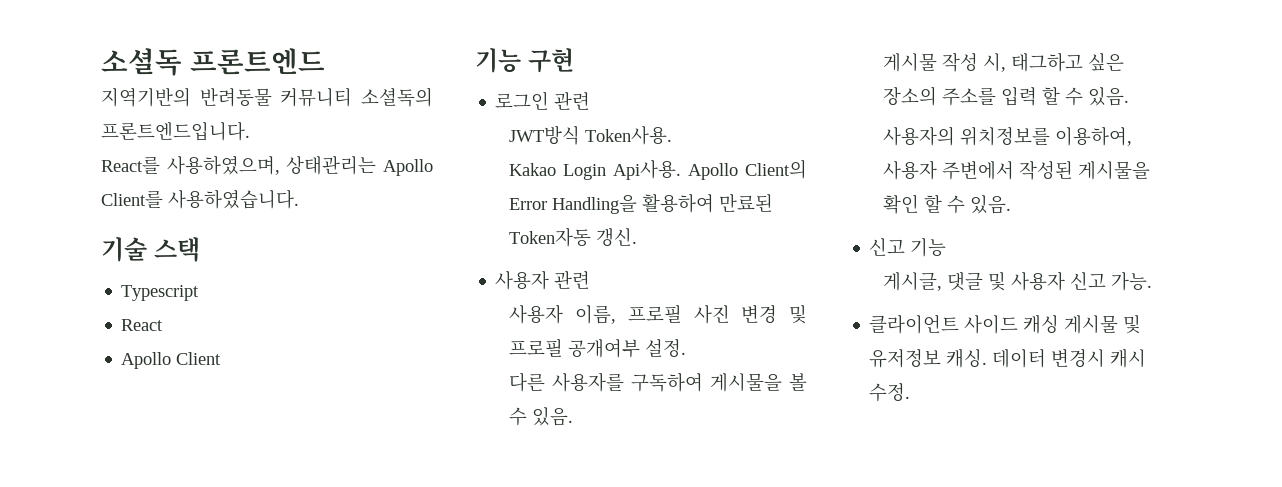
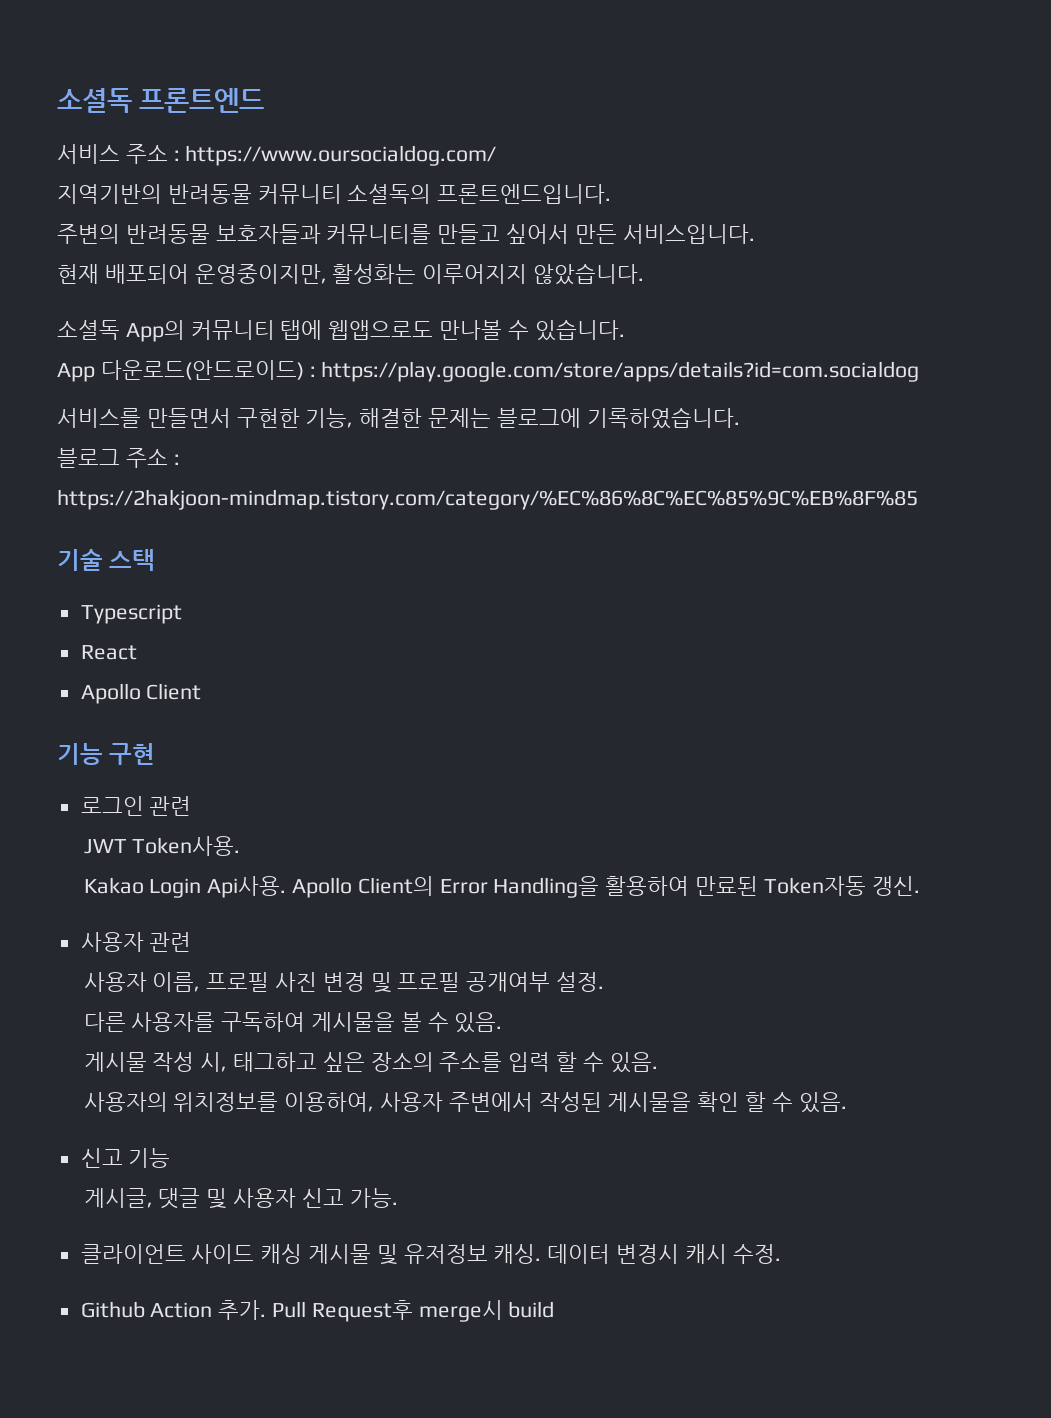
(325, 61) none -> [57,144,497,166] // 서비스 주소 : https://www.oursocialdog.com/
[101,156,434,176] [101,189,299,209] React를 사용하였으며, 상태관리는 Apollo Client를 사용하였습니다. -> [57,224,755,244] [57,263,645,285] [57,319,625,342] [57,360,920,382] [57,407,740,429] [57,448,180,468] [57,489,918,510] 주변의 반려동물 보호자들과 커뮤니티를 만들고 싶어서 만든 서비스입니다. // 현재 배포되어 운영중이지만, 활성화는 이루어지지 않았습니다. // 소셜독 App의 커뮤니티 탭에 웹앱으로도 만나볼 수 있습니다. // App 다운로드(안드로이드) : https://play.google.com/store/apps/details?id=com.socialdog // 서비스를 만들면서 구현한 기능, 해결한 문제는 블로그에 기록하였습니다. // 블로그 주소 : https://2hakjoon-mindmap.tistory.com/category/%EC%86%8C%EC%85%9C%EB%8F%85
[509,125,581,145] JWT방식 -> [83,839,127,854] JWT
(911, 392) none -> [80,1300,555,1322] // Github Action 추가. Pull Request후 merge시 build

